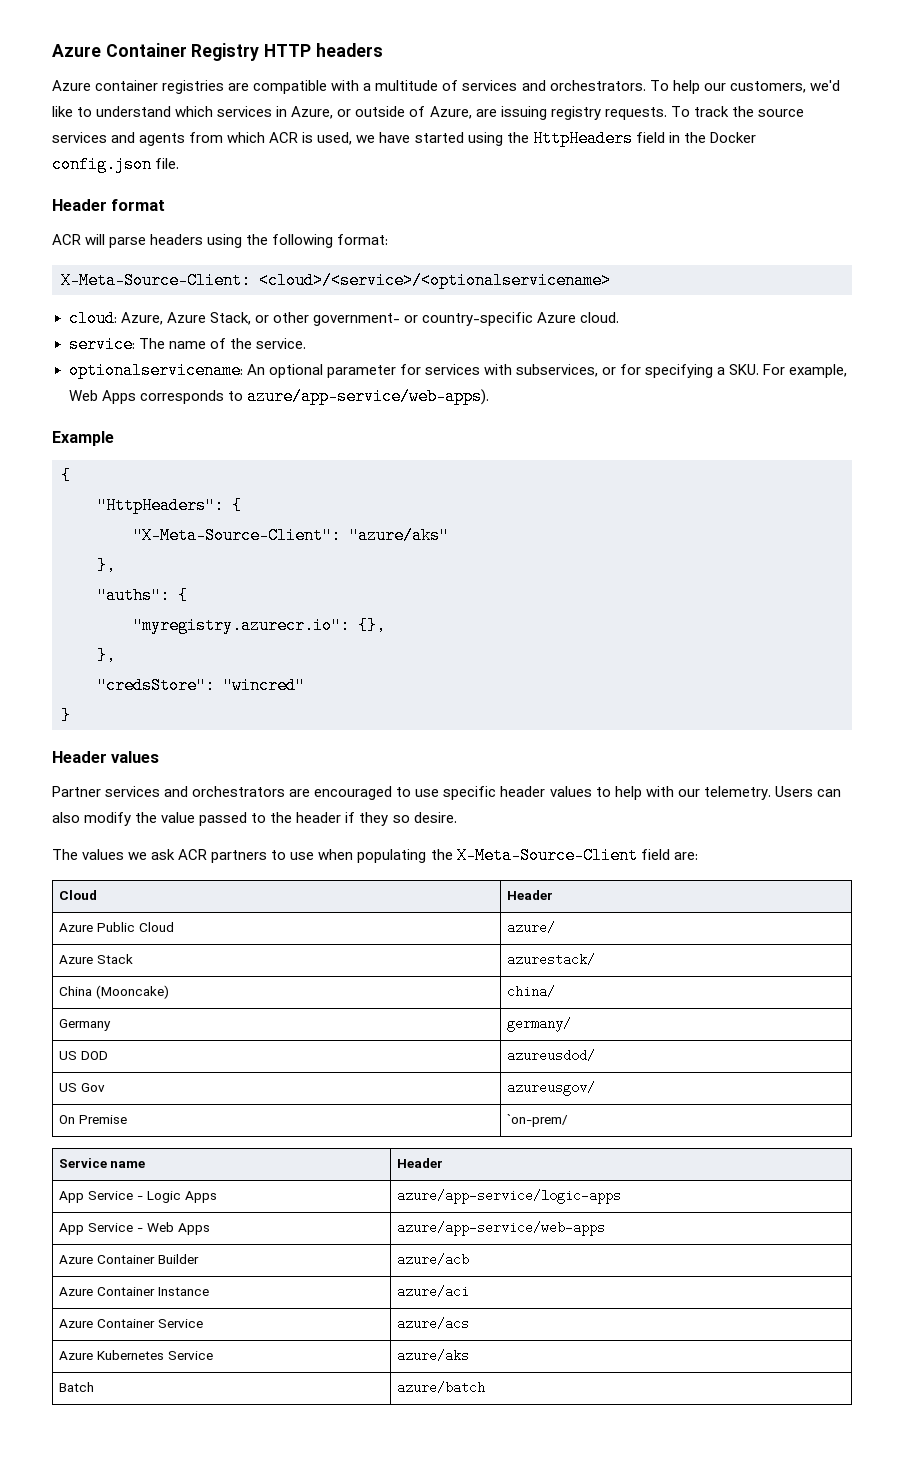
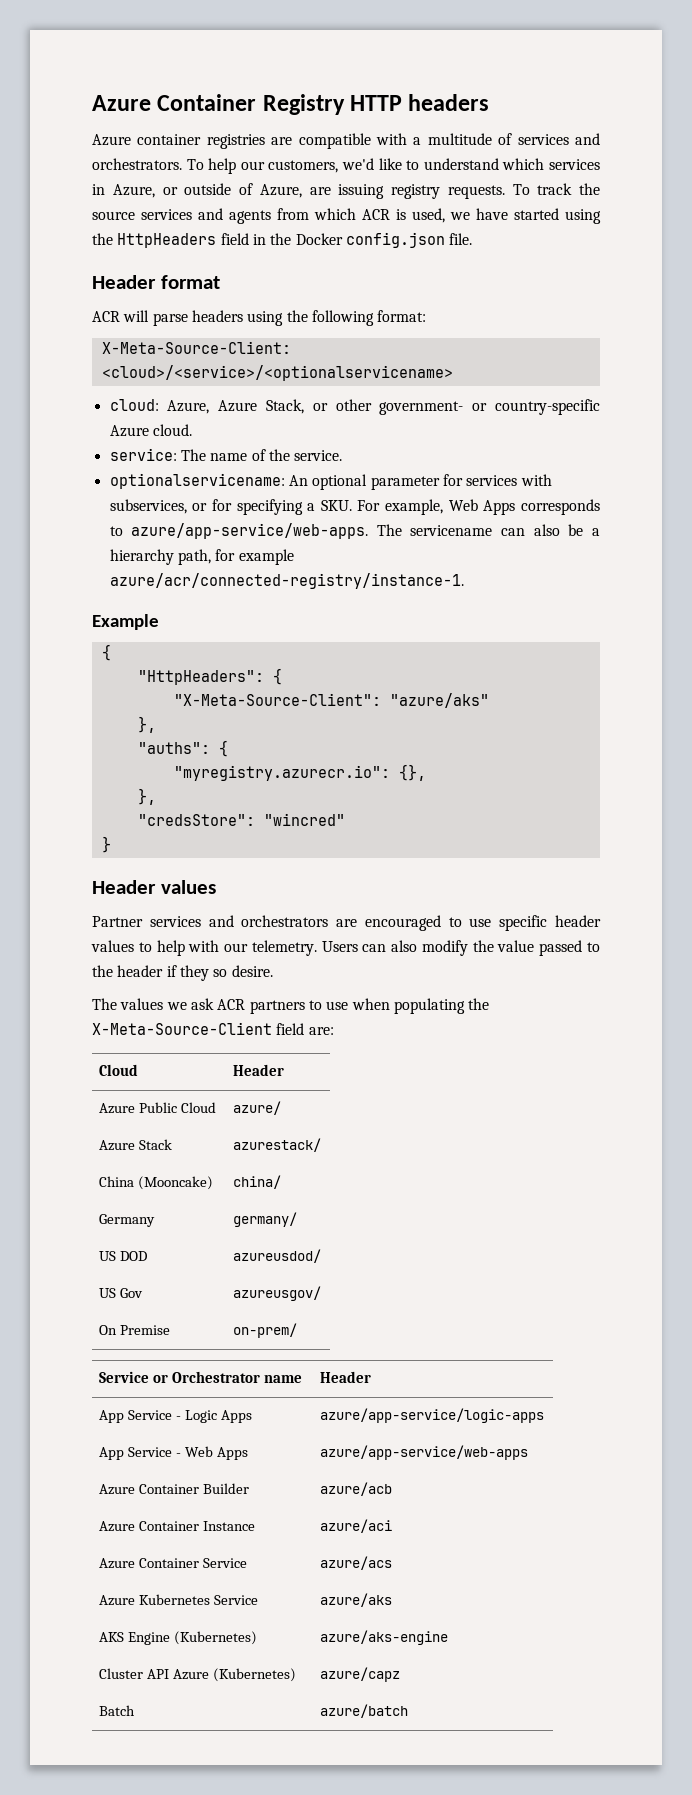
[246,388,489,405] azure/app-service/web-apps). -> [131,523,600,539] [109,549,294,565] [109,573,464,589] azure/app-service/web-apps. The servicename can also be a hierarchy path, for example azure/acr/connected-registry/instance-1.
[506,1114,568,1127] [58,1158,107,1168] `on-prem/ // Service -> [233,1323,298,1338] [99,1371,260,1383] on-prem/ // Service or Orchestrator
(469, 1355) none -> [99,1631,257,1645] [320,1630,449,1645] [99,1668,296,1682] [320,1667,401,1682] // AKS Engine (Kubernetes) | azure/aks-engine // Cluster API Azure (Kubernetes) | azure/capz

